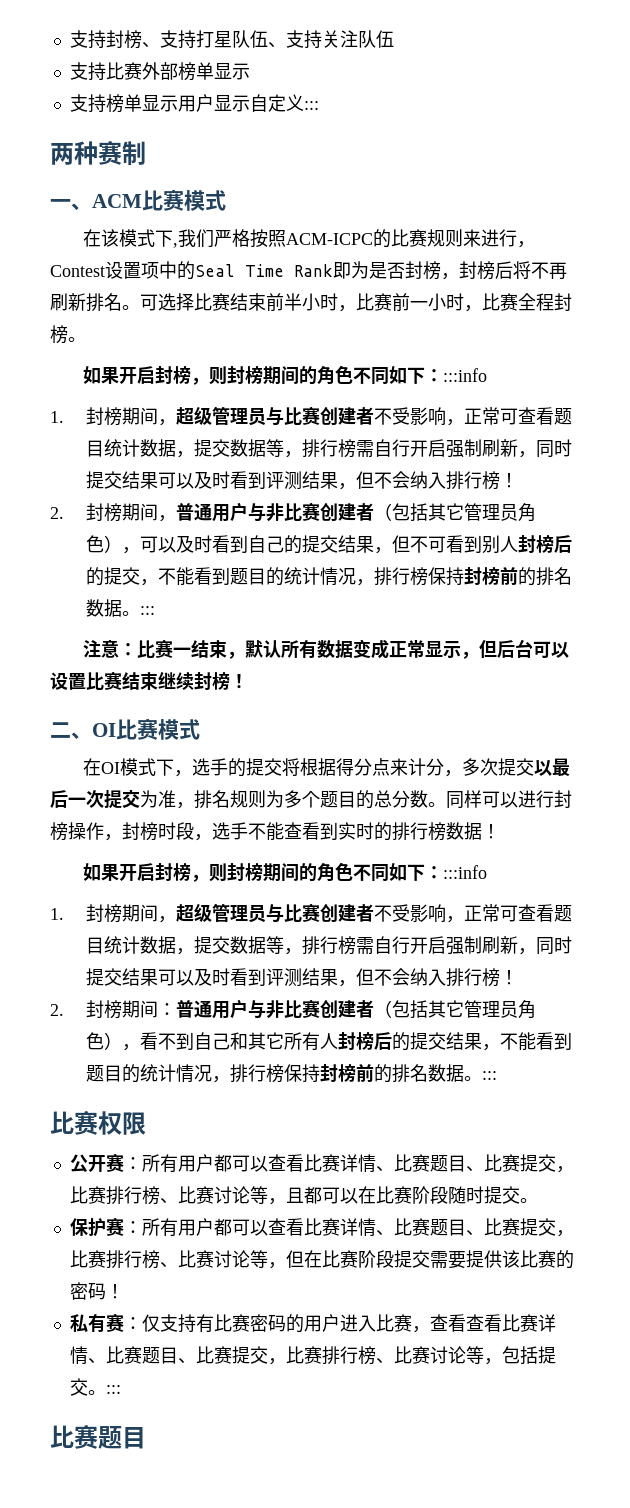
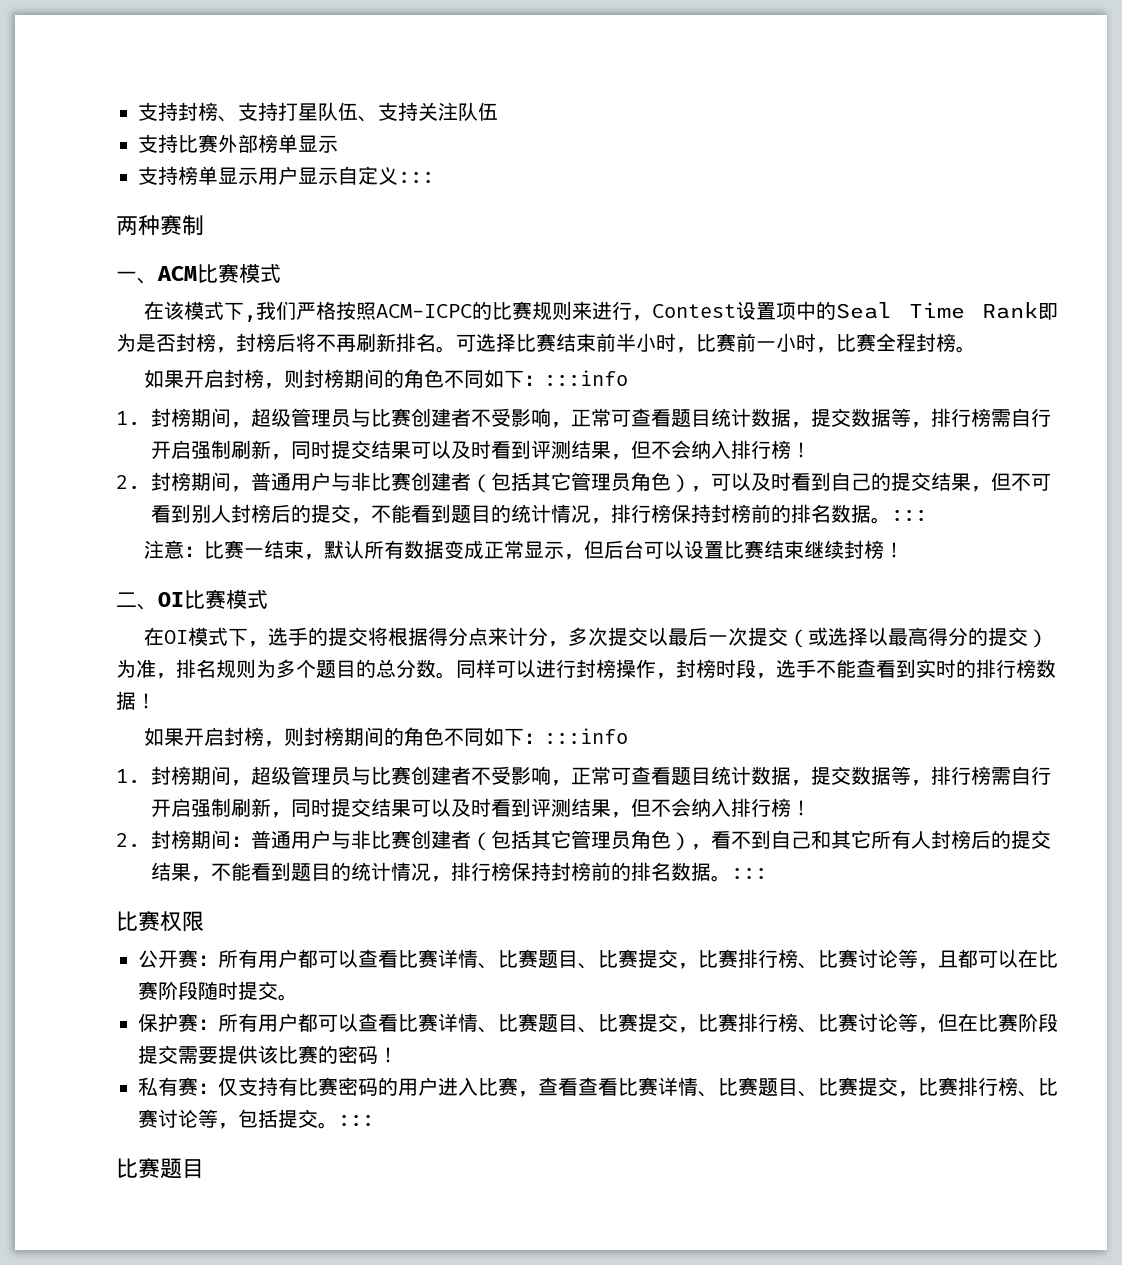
(140, 799) none -> [787,627,1048,648] （或选择以最高得分的提交）

